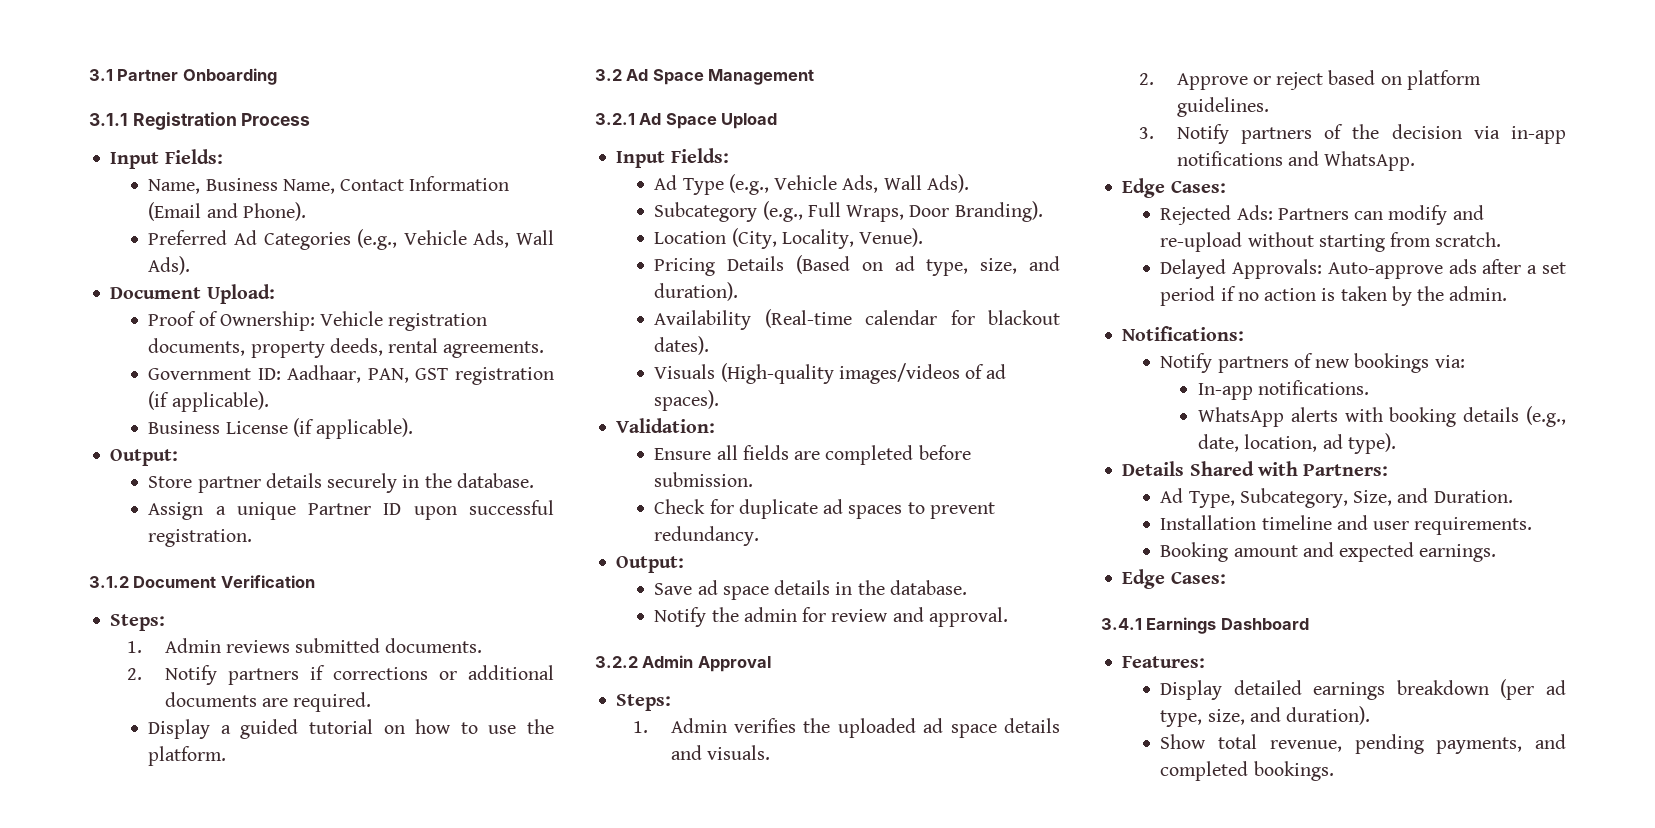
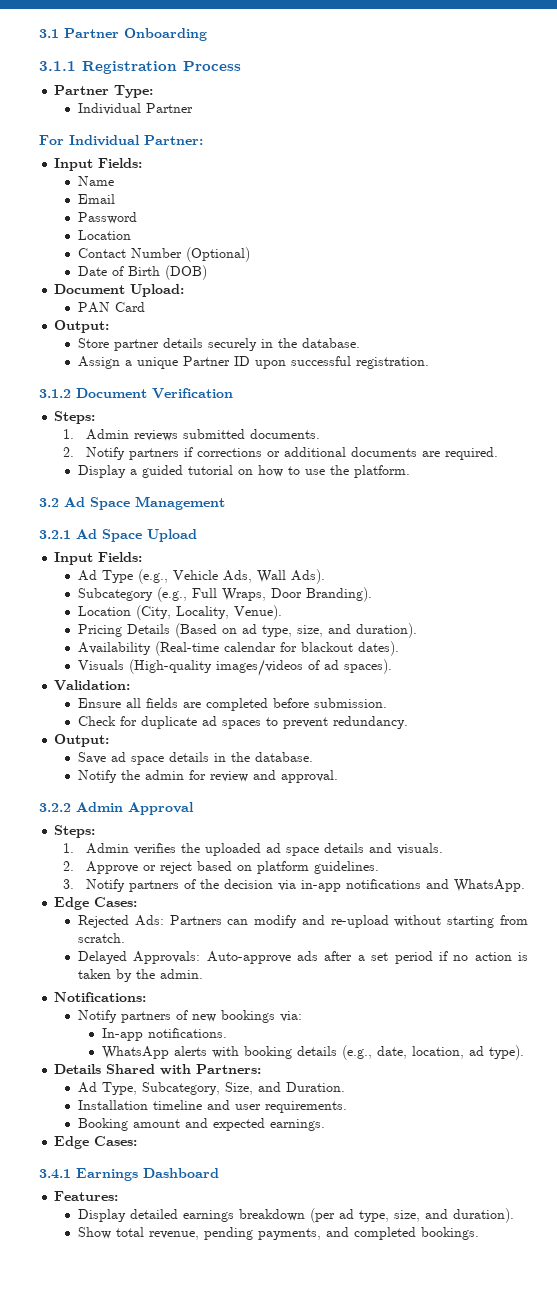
[110,149,223,169] [148,176,510,194] [148,202,306,221] [148,229,554,250] [148,256,191,275] [110,284,275,304] [148,311,488,331] [148,338,545,358] [148,365,554,385] [148,391,269,412] [148,418,414,439] Input Fields: // Name, Business Name, Contact Information (Email and Phone). // Preferred Ad Categories (e.g., Vehicle Ads, Wall Ads). // Document Upload: // Proof of Ownership: Vehicle registration documents, property deeds, rental agreements. // Government ID: Aadhaar, PAN, GST registration (if applicable). // Business License (if applicable). -> [54,85,154,98] [78,103,194,115] [39,135,203,146] [54,158,143,171] [78,176,115,186] [78,194,116,204] [78,212,138,224] [78,230,132,240] [78,247,251,262] [78,265,208,280] [54,284,185,297] [78,302,146,313] Partner Type: // Individual Partner // For Individual Partner: // Input Fields: // Name // Email // Password // Location // Contact Number (Optional) // Date of Birth (DOB) // Document Upload: // PAN Card

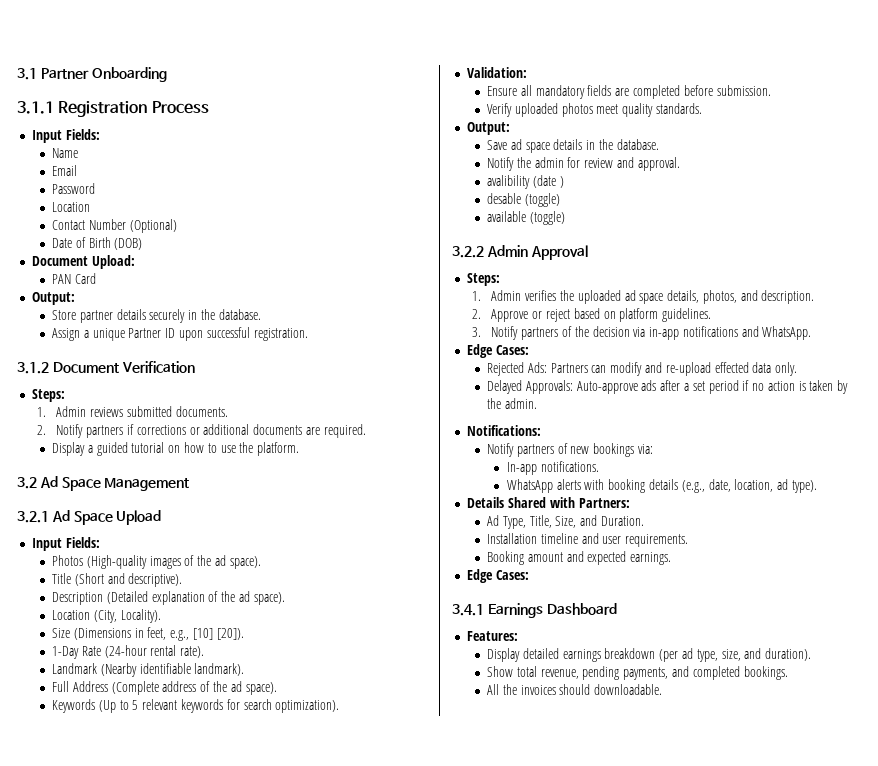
[54,85,154,98] [78,103,194,115] [39,135,203,146] // Partner Type: // Individual Partner // For Individual Partner: -> (209, 107) none
[78,569,326,584] [78,587,373,602] [78,605,283,620] [78,623,418,638] [78,641,400,656] [78,659,393,676] Ad Type (e.g., Vehicle Ads, Wall Ads). // Subcategory (e.g., Full Wraps, Door Branding). // Location (City, Locality, Venue). // Pricing Details (Based on ad type, size, and duration). // Availability (Real-time calendar for blackout dates). // Visuals (High-quality images/videos of ad spaces). -> [52,555,261,569] [52,573,183,587] [52,591,285,605] [52,609,161,623] [52,627,244,641] [52,645,205,659] [52,663,245,677] [52,681,277,695] [52,699,340,713] Photos (High-quality images of the ad space). // Title (Short and descriptive). // Description (Detailed explanation of the ad space). // Location (City, Locality). // Size (Dimensions in feet, e.g., [10] [20]). // 1-Day Rate (24-hour rental rate). // Landmark (Nearby identifiable landmark). // Full Address (Complete address of the ad space). // Keywords (Up to 5 relevant keywords for search optimization).
(142, 703) none -> [535,85,585,99] mandatory
[78,716,409,729] Check for duplicate ad spaces to prevent redundancy. -> [487,103,703,117] Verify uploaded photos meet quality standards.
(339, 776) none -> [487,175,564,189] [487,193,560,207] [487,211,565,225] // avalibility (date ) // desable (toggle) // available (toggle)
[324,843,444,855] details and visuals. -> [667,290,815,304] details, photos, and description.
[394,915,528,928] [78,933,126,943] without starting from scratch. -> [714,362,798,376] effected data only.
[142,1082,221,1095] Subcategory, -> [529,515,552,528] Title,
(480, 1233) none -> [487,684,663,695] // All the invoices should downloadable.

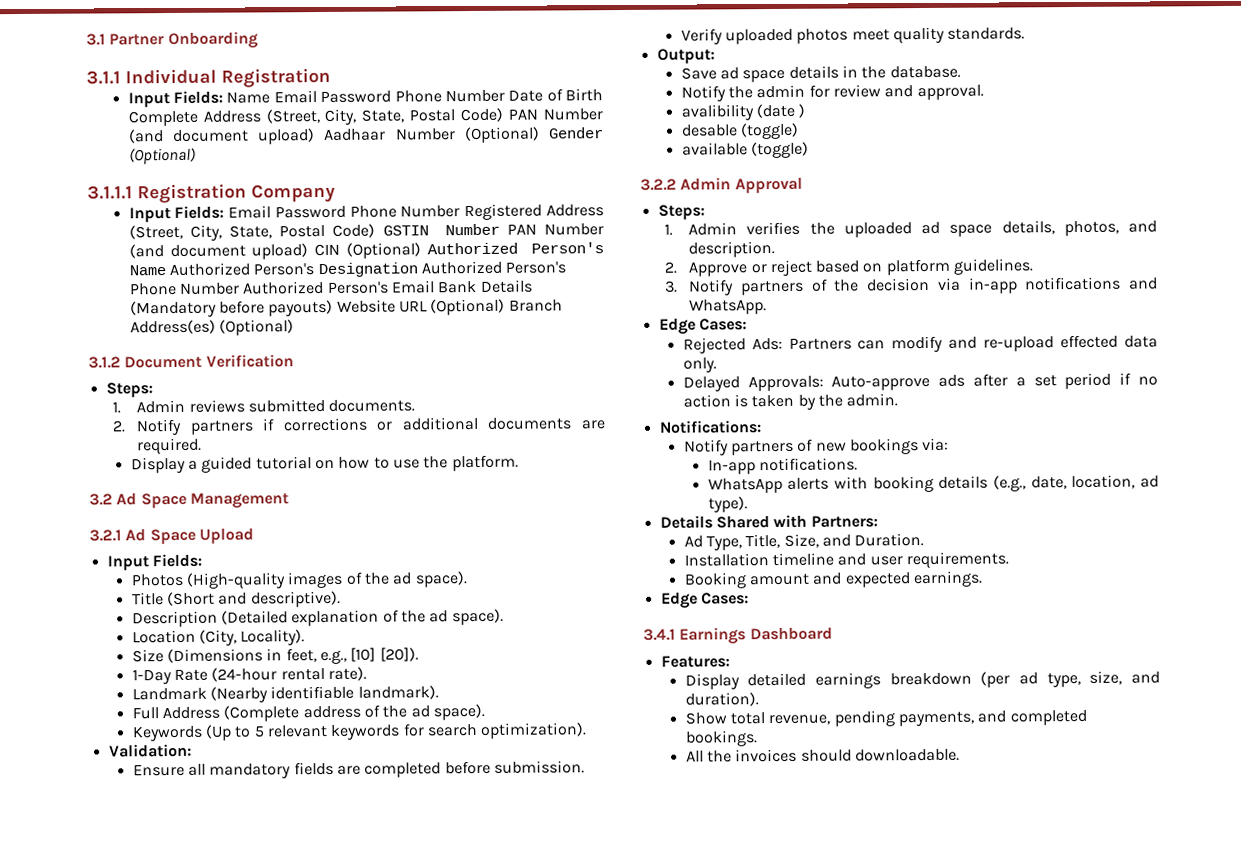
[58,101,209,117] [32,129,101,143] [52,148,79,158] [52,165,78,176] [52,183,96,194] [52,202,91,212] [52,219,177,233] [52,237,143,250] [32,255,136,269] [52,273,96,284] [32,292,76,305] [52,309,261,323] [52,327,308,341] Registration Process // Input Fields: // Name // Email // Password // Location // Contact Number (Optional) // Date of Birth (DOB) // Document Upload: // PAN Card // Output: // Store partner details securely in the database. // Assign a unique Partner ID upon successful registration. -> [125,67,331,88] [127,88,603,108] [127,107,603,127] [127,126,604,145] [128,147,196,165] [87,183,336,204] [128,203,604,223] [128,223,604,241] [128,242,605,260] [128,260,567,278] [129,279,533,296] [129,298,563,318] [129,319,295,336] Individual Registration // Input Fields: Name Email Password Phone Number Date of Birth Complete Address (Street, City, State, Postal Code) PAN Number (and document upload) Aadhaar Number (Optional) Gender (Optional) // 3.1.1.1 Registration Company // Input Fields: Email Password Phone Number Registered Address (Street, City, State, Postal Code) GSTIN Number PAN Number (and document upload) CIN (Optional) Authorized Person's Name Authorized Person's Designation Authorized Person's Phone Number Authorized Person's Email Bank Details (Mandatory before payouts) Website URL (Optional) Branch Address(es) (Optional)

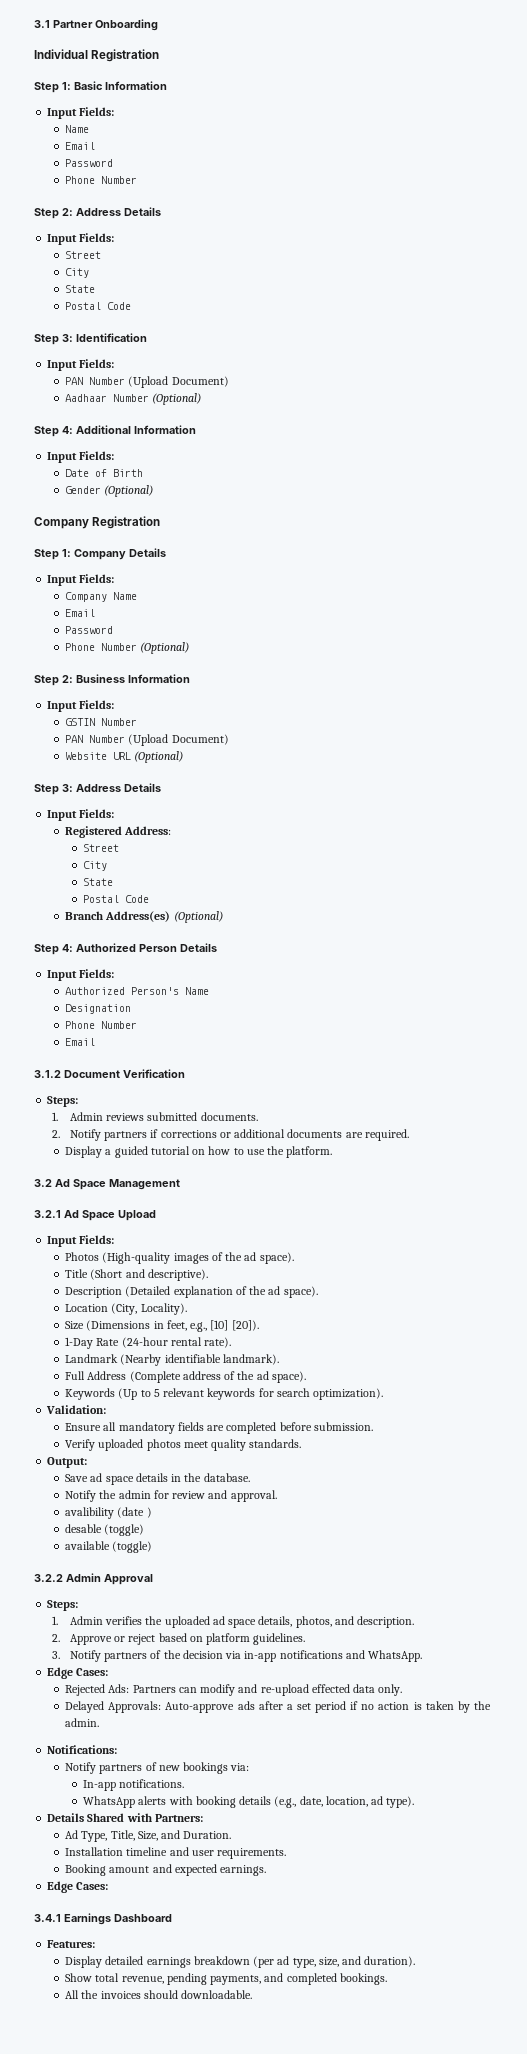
[86,70,121,85] 3.1.1 -> (158, 25) none
[127,88,603,108] [127,107,603,127] [127,126,540,145] // Input Fields: Name Email Password Phone Number Date of Birth Complete Address (Street, City, State, Postal Code) PAN Number (and document upload) Aadhaar Number (Optional) -> [34,81,167,93] [47,107,115,119] [65,125,90,133] [65,142,96,150] [65,159,114,167] [65,176,138,184] [34,207,161,219] [47,233,115,245] [65,251,102,259] [65,268,90,278] [65,285,96,293] [65,302,132,310] [34,333,147,345] [47,359,115,371] [65,376,229,388] [65,393,202,405] [34,425,196,437] [47,451,115,463] [65,469,144,477] // Step 1: Basic Information // Input Fields: // Name // Email // Password // Phone Number // Step 2: Address Details // Input Fields: // Street // City // State // Postal Code // Step 3: Identification // Input Fields: // PAN Number (Upload Document) // Aadhaar Number (Optional) // Step 4: Additional Information // Input Fields: // Date of Birth //
[87,183,336,204] [128,203,604,223] [128,223,376,241] 3.1.1.1 Registration Company // Input Fields: Email Password Phone Number Registered Address (Street, City, State, Postal Code) -> [34,516,161,529] [34,548,166,560] [47,574,115,586] [65,592,138,602] [65,609,96,617] [65,626,114,634] [65,642,190,654] [34,674,190,686] [47,700,115,712] Company Registration // Step 1: Company Details // Input Fields: // Company Name // Email // Password // Phone Number (Optional) // Step 2: Business Information // Input Fields: //
[506,223,604,236] [128,242,421,260] PAN Number (and document upload) CIN (Optional) -> [65,734,229,746] [65,751,184,763] [34,783,161,795] [47,809,115,821] [65,826,172,838] [83,844,120,852] [83,861,108,871] [83,878,114,886] [83,895,150,903] [65,911,223,923] [34,943,217,955] [47,969,115,981] // PAN Number (Upload Document) // Website URL (Optional) // Step 3: Address Details // Input Fields: // Registered Address: // Street // City // State // Postal Code // Branch Address(es) (Optional) // Step 4: Authorized Person Details // Input Fields: //
[169,262,315,277] Authorized Person's -> (210, 991) //
[420,260,567,275] [129,279,533,296] [129,298,563,318] [129,319,295,336] Authorized Person's Phone Number Authorized Person's Email Bank Details (Mandatory before payouts) Website URL (Optional) Branch Address(es) (Optional) -> [65,1021,138,1029] [65,1038,96,1046] // Phone Number // Email

